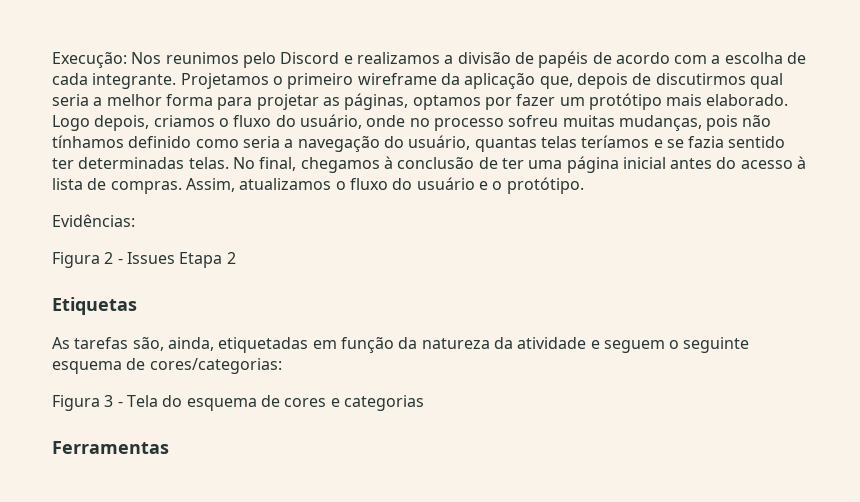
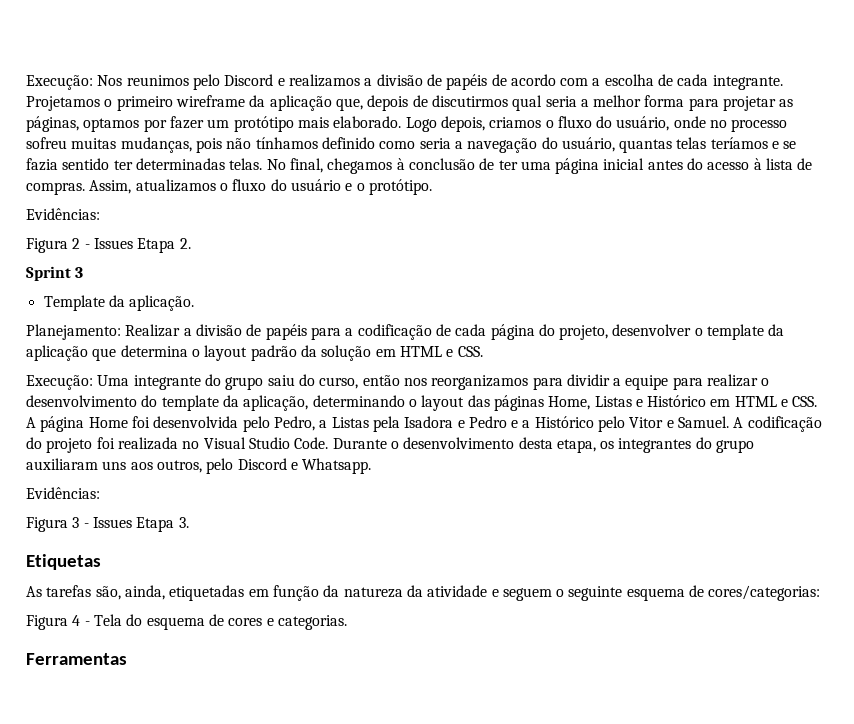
[226,252,236,264] 2 -> [179,238,191,249] [26,266,84,281] [43,295,195,311] [26,324,785,340] [26,345,483,361] [26,374,770,390] [26,395,818,411] [26,416,822,432] [26,437,755,453] [26,458,372,474] [26,487,100,499] [26,517,189,532] 2. // Sprint 3 // Template da aplicação. // Planejamento: Realizar a divisão de papéis para a codificação de cada página do projeto, desenvolver o template da aplicação que determina o layout padrão da solução em HTML e CSS. // Execução: Uma integrante do grupo saiu do curso, então nos reorganizamos para dividir a equipe para realizar o desenvolvimento do template da aplicação, determinando o layout das páginas Home, Listas e Histórico em HTML e CSS. A página Home foi desenvolvida pelo Pedro, a Listas pela Isadora e Pedro e a Histórico pelo Vitor e Samuel. A codificação do projeto foi realizada no Visual Studio Code. Durante o desenvolvimento desta etapa, os integrantes do grupo auxiliaram uns aos outros, pelo Discord e Whatsapp. // Evidências: // Figura 3 - Issues Etapa 3.
[104,395,114,407] 3 -> [72,615,81,626] 4
[343,395,424,411] categorias -> [277,615,347,630] categorias.

